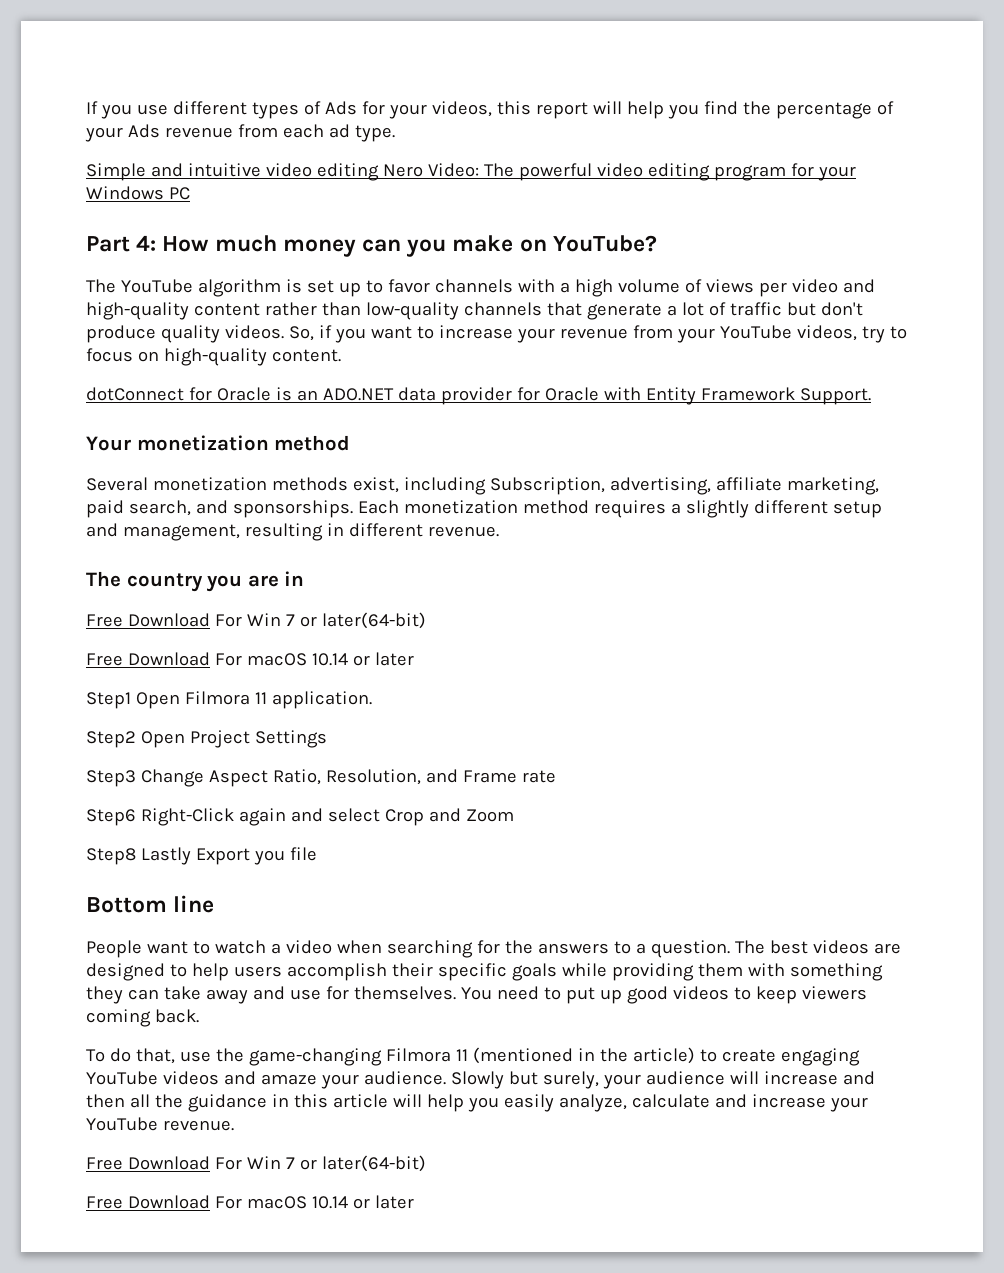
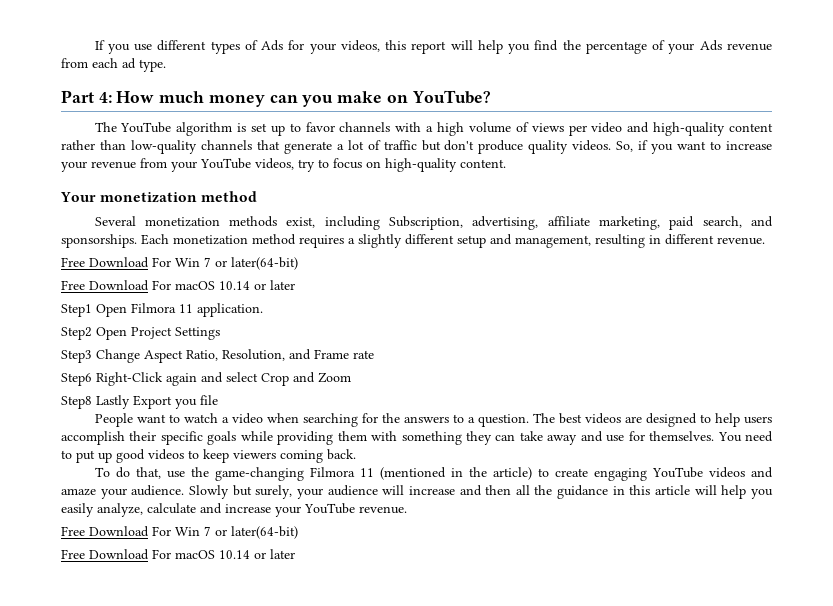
[86,163,856,181] [86,186,190,200] // Simple and intuitive video editing Nero Video: The powerful video editing program for your Windows PC -> (166, 65) none
[86,387,871,405] // dotConnect for Oracle is an ADO.NET data provider for Oracle with Entity Framework Support. -> (506, 163) none
[86,571,305,592] // The country you are in -> (765, 241) none
[86,895,215,913] // Bottom line -> (218, 400) none

